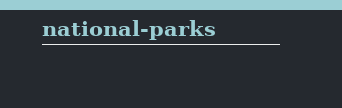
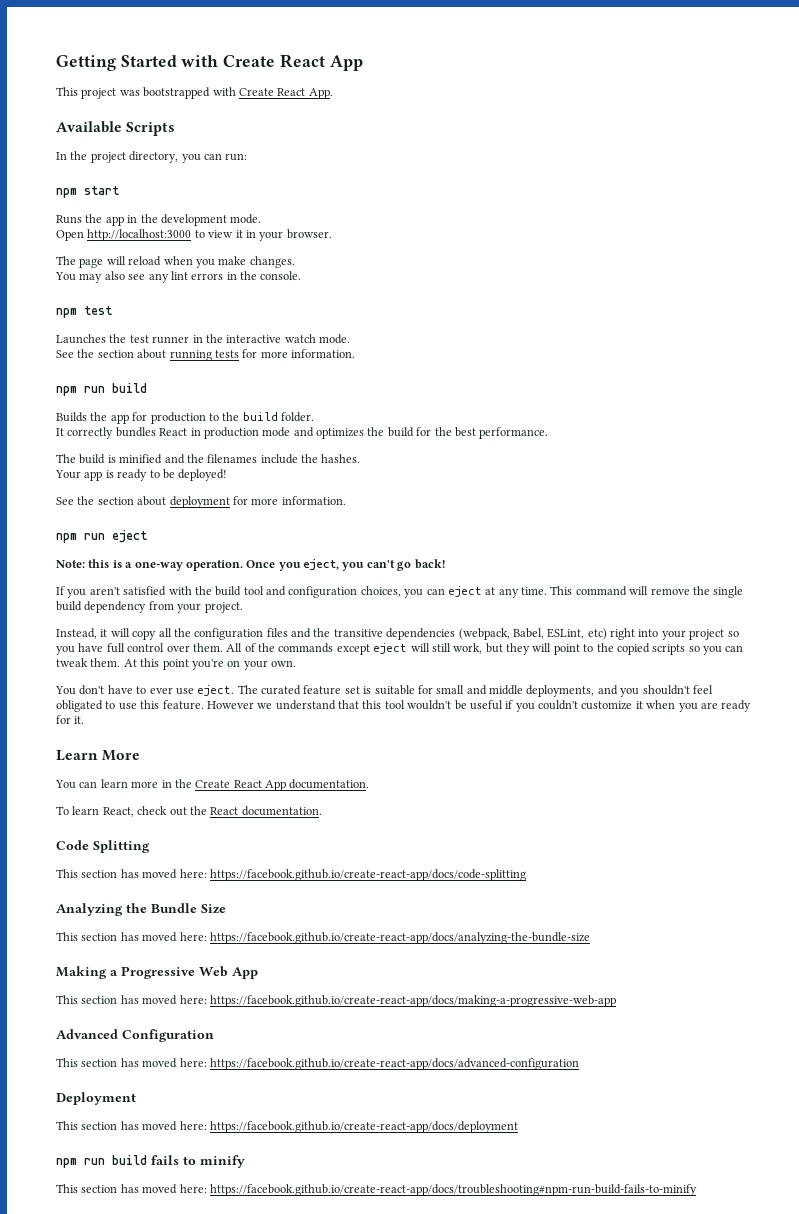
[42,20,216,40] national-parks -> [56,54,363,71] [56,87,333,99] [56,121,176,136] [56,151,248,163] [56,186,119,198] [56,214,262,226] [56,229,332,241] [56,256,295,268] [55,271,302,283] [56,306,112,318] [56,334,350,344] [56,349,355,361] [56,383,147,396] [56,412,314,424] [56,427,549,439] [56,454,361,464] [55,469,228,481] [56,496,346,508] [56,530,147,543] [56,559,445,571] [56,586,744,598] [56,601,243,613] [56,628,739,640] [56,643,744,655] [56,658,296,670] [55,685,713,697] [56,700,752,712] [56,715,85,724] [56,750,141,761] [55,779,370,791] [56,806,322,817] [56,840,150,853] [56,869,526,881] [56,903,226,916] [56,932,590,944] [56,966,258,979] [56,995,616,1007] [56,1029,214,1042] [56,1058,579,1070] [56,1092,136,1105] [56,1121,518,1133] [56,1155,245,1168] [56,1184,697,1196] Getting Started with Create React App // This project was bootstrapped with Create React App. // Available Scripts // In the project directory, you can run: // npm start // Runs the app in the development mode. // Open http://localhost:3000 to view it in your browser. // The page will reload when you make changes. // You may also see any lint errors in the console. // npm test // Launches the test runner in the interactive watch mode. // See the section about running tests for more information. // npm run build // Builds the app for production to the build folder. // It correctly bundles React in production mode and optimizes the build for the best performance. // The build is minified and the filenames include the hashes. // Your app is ready to be deployed! // See the section about deployment for more information. // npm run eject // Note: this is a one-way operation. Once you eject, you can't go back! // If you aren't satisfied with the build tool and configuration choices, you can eject at any time. This command will remove the single build dependency from your project. // Instead, it will copy all the configuration files and the transitive dependencies (webpack, Babel, ESLint, etc) right into your project so you have full control over them. All of the commands except eject will still work, but they will point to the copied scripts so you can tweak them. At this point you're on your own. // You don't have to ever use eject. The curated feature set is suitable for small and middle deployments, and you shouldn't feel obligated to use this feature. However we understand that this tool wouldn't be useful if you couldn't customize it when you are ready for it. // Learn More // You can learn more in the Create React App documentation. // To learn React, check out the React documentation. // Code Splitting // This section has moved here: https://facebook.github.io/create-react-app/docs/code-splitting // Analyzing the Bundle Size // This section has moved here: https://facebook.github.io/create-react-app/docs/analyzing-the-bundle-size // Making a Progressive Web App // This section has moved here: https://facebook.github.io/create-react-app/docs/making-a-progressive-web-app // Advanced Configuration // This section has moved here: https://facebook.github.io/create-react-app/docs/advanced-configuration // Deployment // This section has moved here: https://facebook.github.io/create-react-app/docs/deployment // npm run build fails to minify // This section has moved here: https://facebook.github.io/create-react-app/docs/troubleshooting#npm-run-build-fails-to-minify

